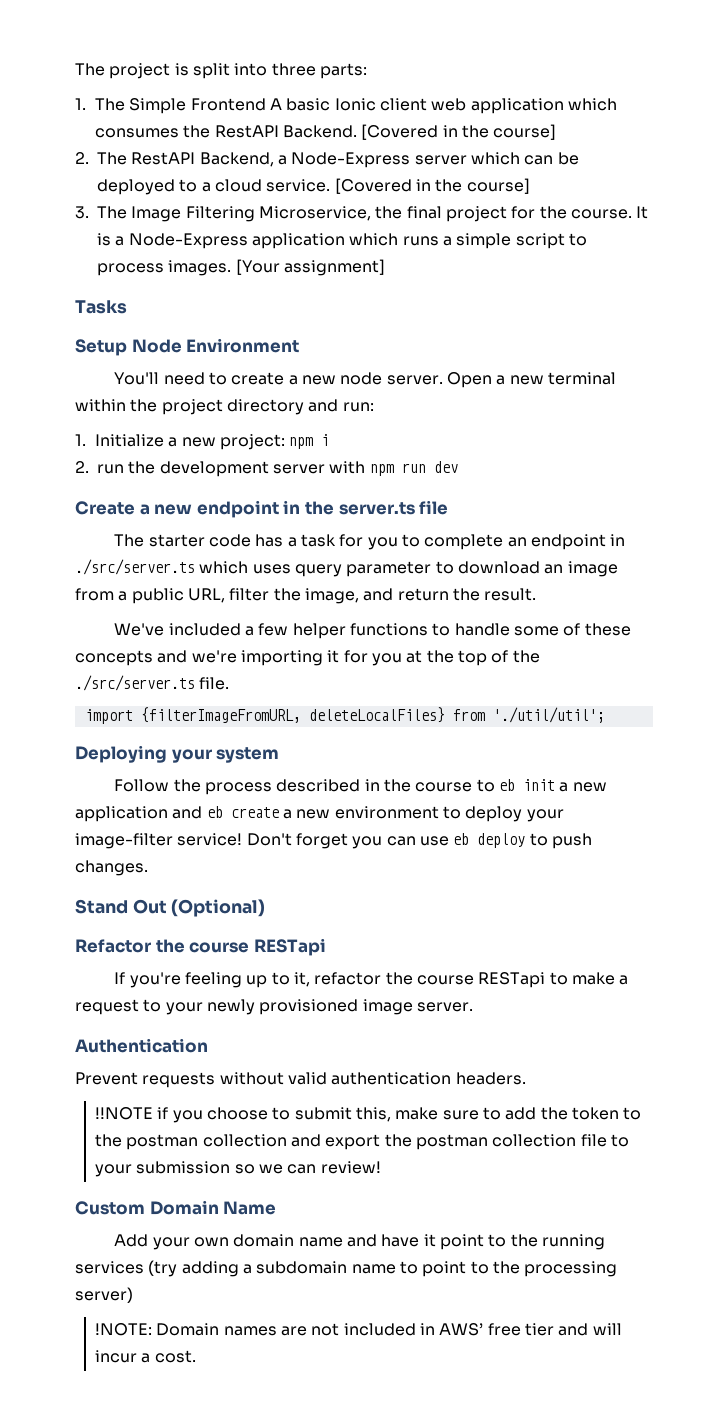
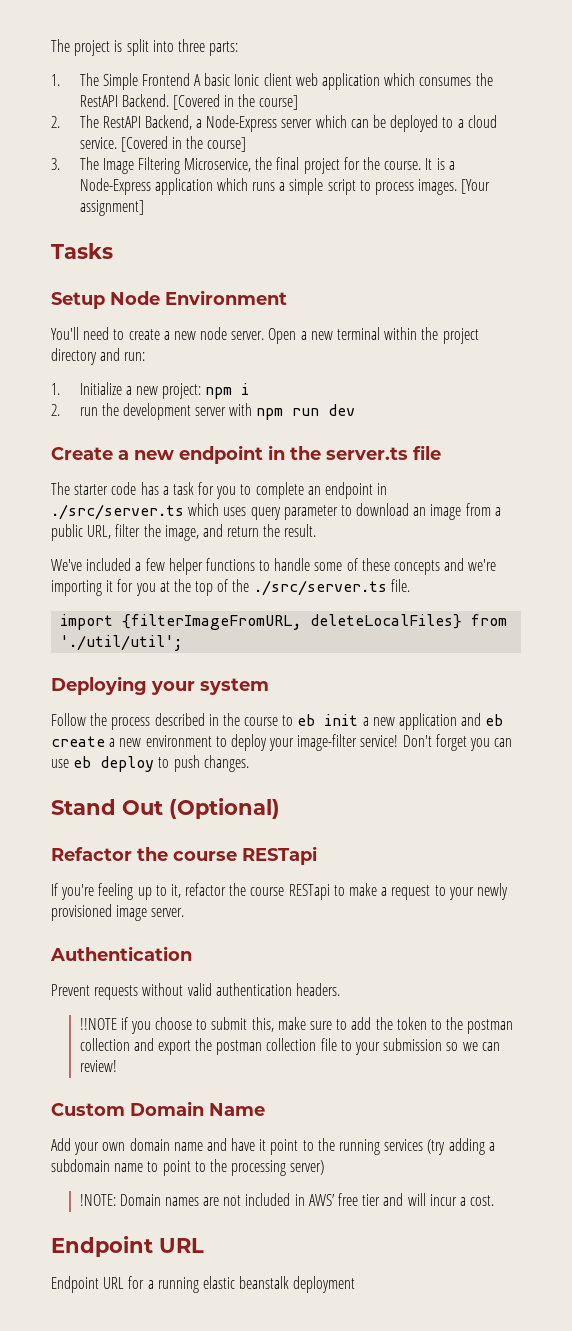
(196, 1356) none -> [51,1236,204,1257] [51,1276,356,1293] // Endpoint URL // Endpoint URL for a running elastic beanstalk deployment

